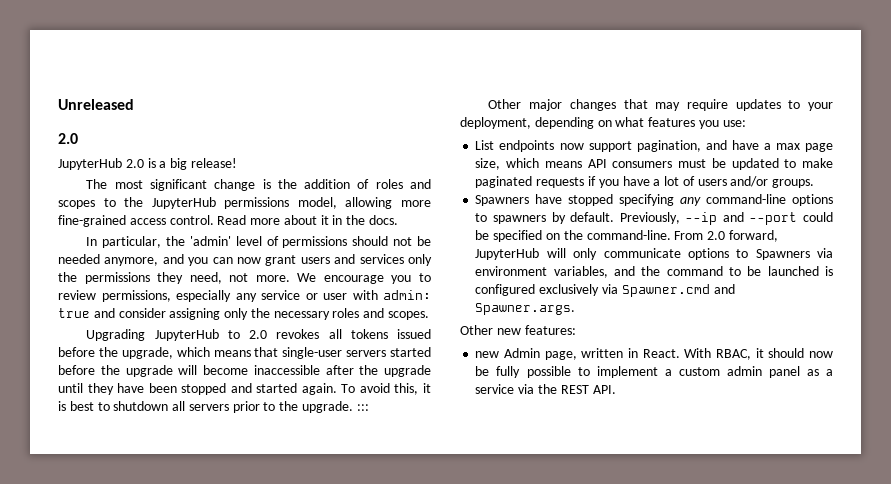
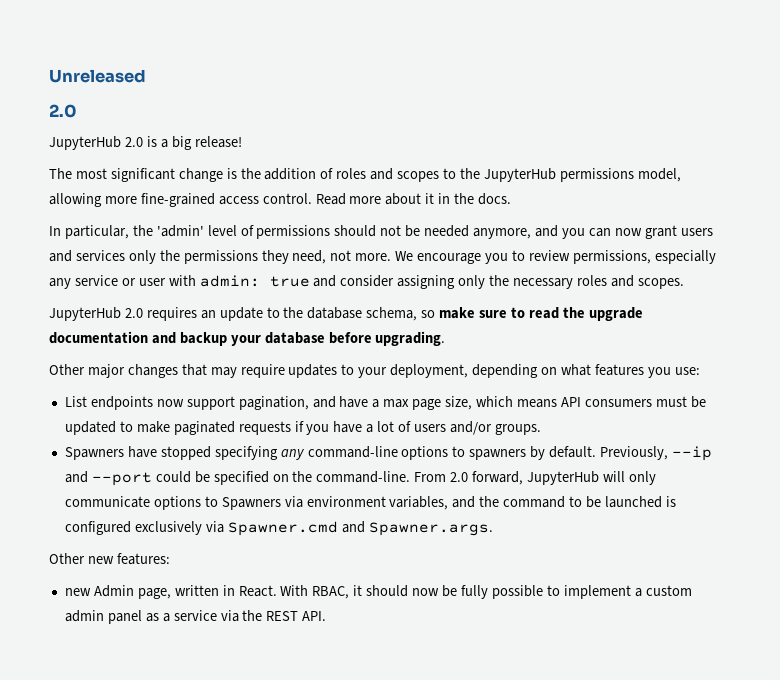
[86,329,431,341] [58,347,431,359] [58,365,431,377] [58,383,431,395] [58,401,369,413] Upgrading JupyterHub to 2.0 revokes all tokens issued before the upgrade, which means that single-user servers started before the upgrade will become inaccessible after the upgrade until they have been stopped and started again. To avoid this, it is best to shutdown all servers prior to the upgrade. ::: -> [49,307,643,321] [49,331,446,346] JupyterHub 2.0 requires an update to the database schema, so make sure to read the upgrade documentation and backup your database before upgrading.

